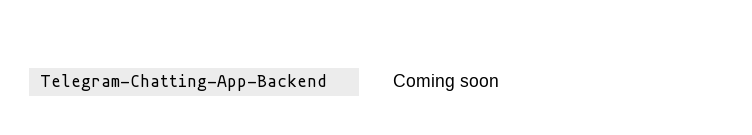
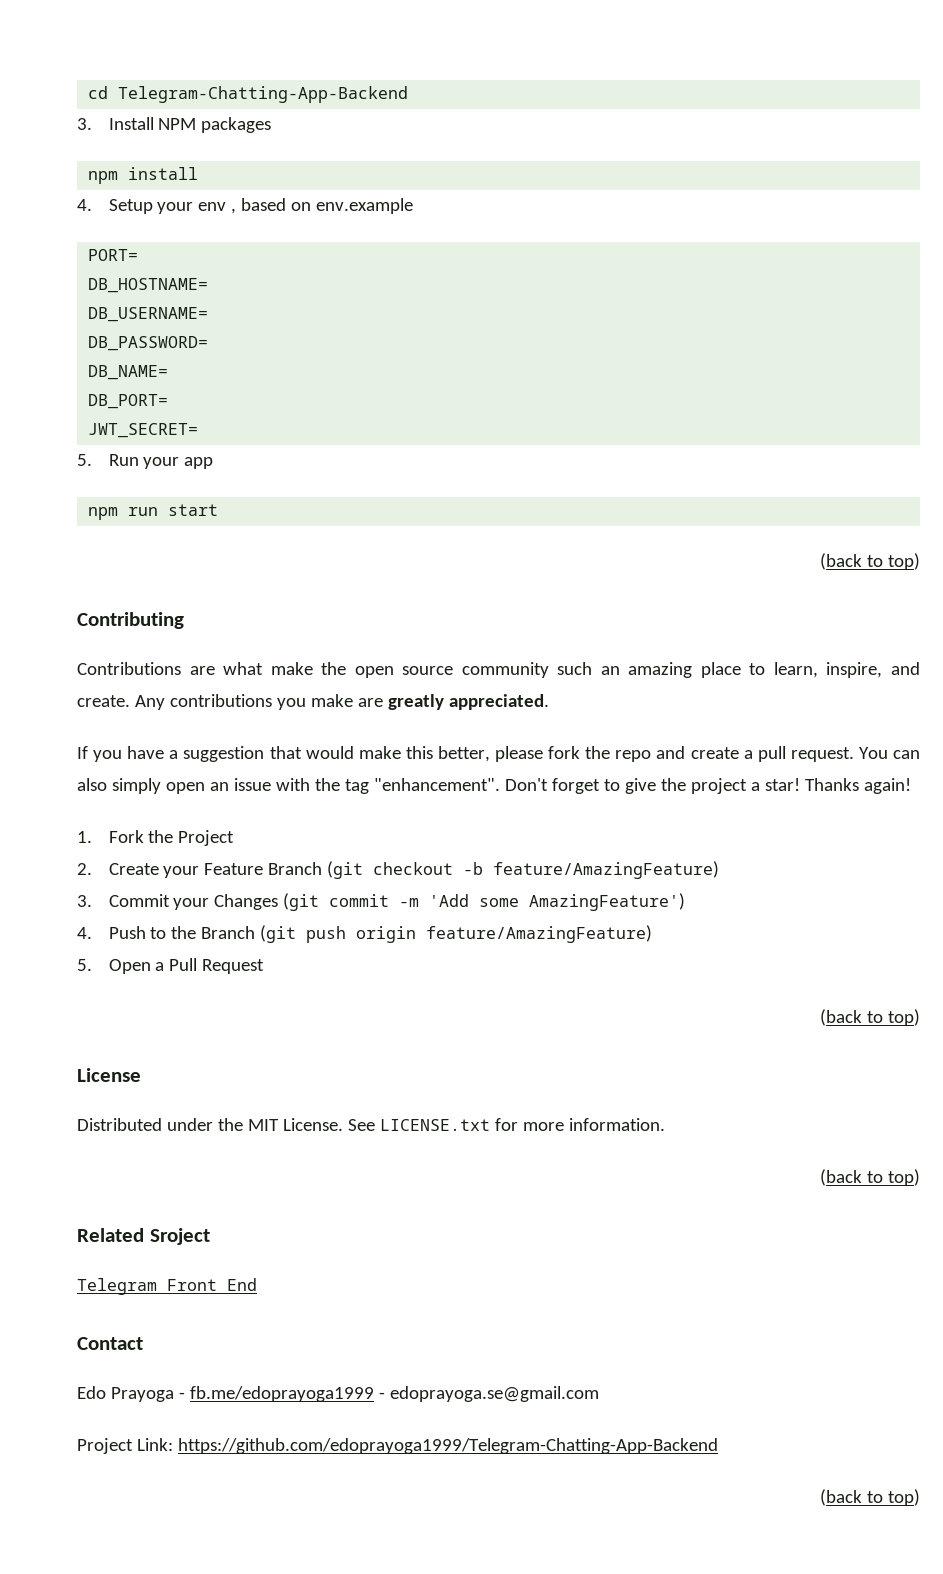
(39, 82) none -> [88,86,109,99] cd
[393,74,499,91] Coming soon -> [77,117,272,133] [88,167,199,184] [77,198,414,214] [88,249,139,261] [88,278,209,293] [88,307,209,322] [88,336,209,351] [88,365,169,380] [88,394,169,409] [88,423,199,438] [77,454,214,469] [88,504,219,520] [820,553,920,570] [77,612,184,629] [77,662,920,678] [77,694,549,710] [77,746,921,762] [77,778,911,794] [77,830,235,846] [77,861,720,879] [77,893,686,911] [77,925,653,943] [77,958,265,974] [820,1009,920,1026] [77,1068,141,1082] [77,1118,665,1131] [820,1169,920,1186] [77,1228,210,1245] [77,1278,257,1295] [77,1337,143,1350] [77,1386,599,1402] [77,1438,718,1454] [820,1489,920,1506] 3. Install NPM packages // npm install // 4. Setup your env , based on env.example // PORT= // DB_HOSTNAME= // DB_USERNAME= // DB_PASSWORD= // DB_NAME= // DB_PORT= // JWT_SECRET= // 5. Run your app // npm run start // (back to top) // Contributing // Contributions are what make the open source community such an amazing place to learn, inspire, and create. Any contributions you make are greatly appreciated. // If you have a suggestion that would make this better, please fork the repo and create a pull request. You can also simply open an issue with the tag "enhancement". Don't forget to give the project a star! Thanks again! // 1. Fork the Project // 2. Create your Feature Branch (git checkout -b feature/AmazingFeature) // 3. Commit your Changes (git commit -m 'Add some AmazingFeature') // 4. Push to the Branch (git push origin feature/AmazingFeature) // 5. Open a Pull Request // (back to top) // License // Distributed under the MIT License. See LICENSE.txt for more information. // (back to top) // Related Sroject // Telegram Front End // Contact // Edo Prayoga - fb.me/edoprayoga1999 - edoprayoga.se@gmail.com // Project Link: https://github.com/edoprayoga1999/Telegram-Chatting-App-Backend // (back to top)

